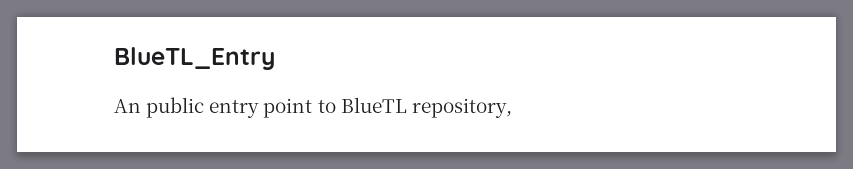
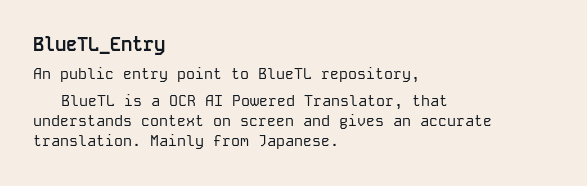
(512, 108) none -> [60,94,448,110] [33,114,492,129] [33,134,339,149] // BlueTL is a OCR AI Powered Translator, that understands context on screen and gives an accurate translation. Mainly from Japanese.

